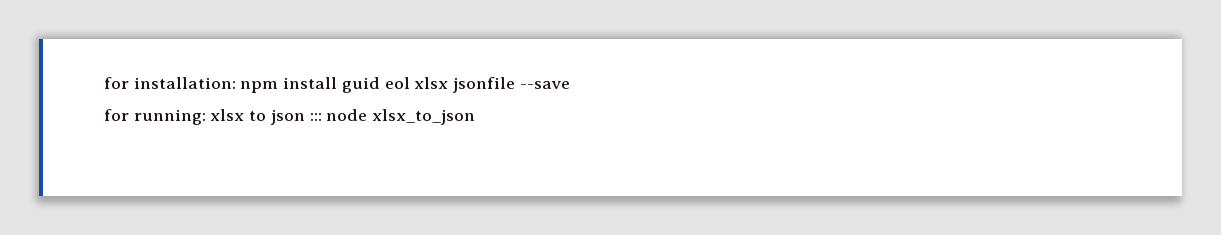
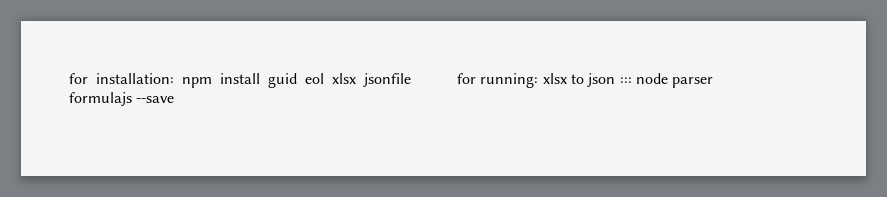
(516, 85) none -> [69,92,132,106] formulajs
[372,109,476,125] xlsx_to_json -> [672,77,714,88] parser

